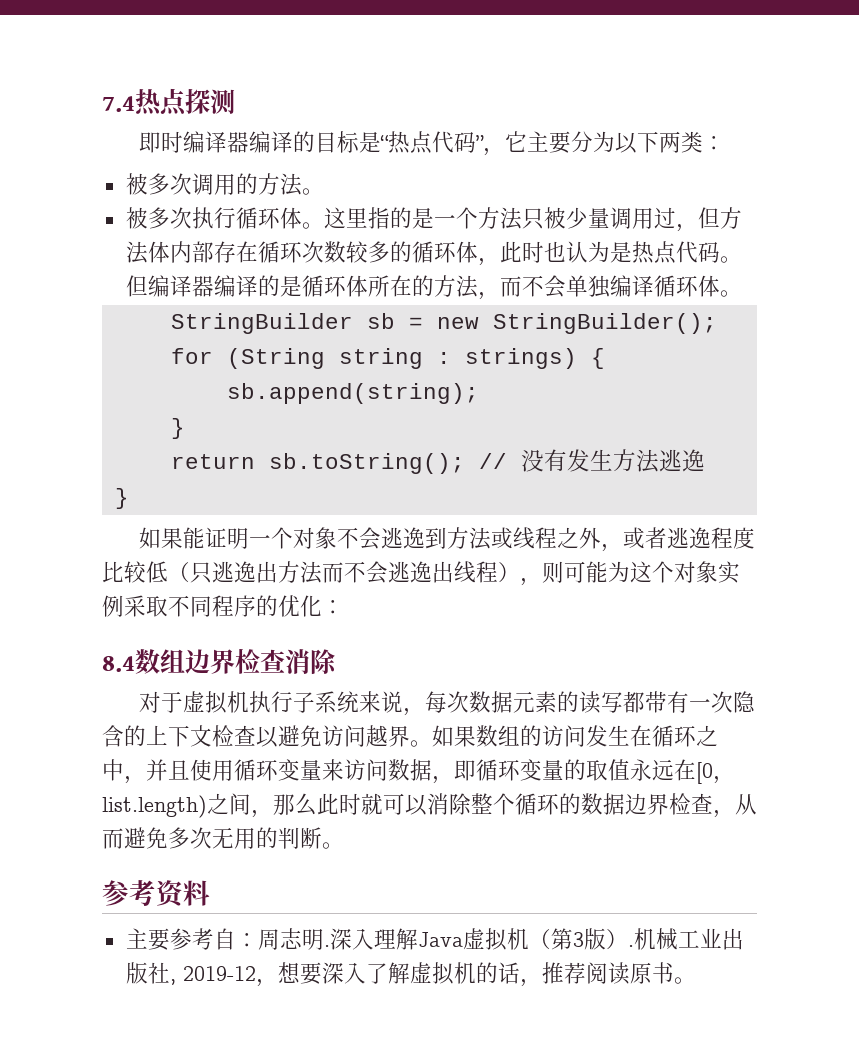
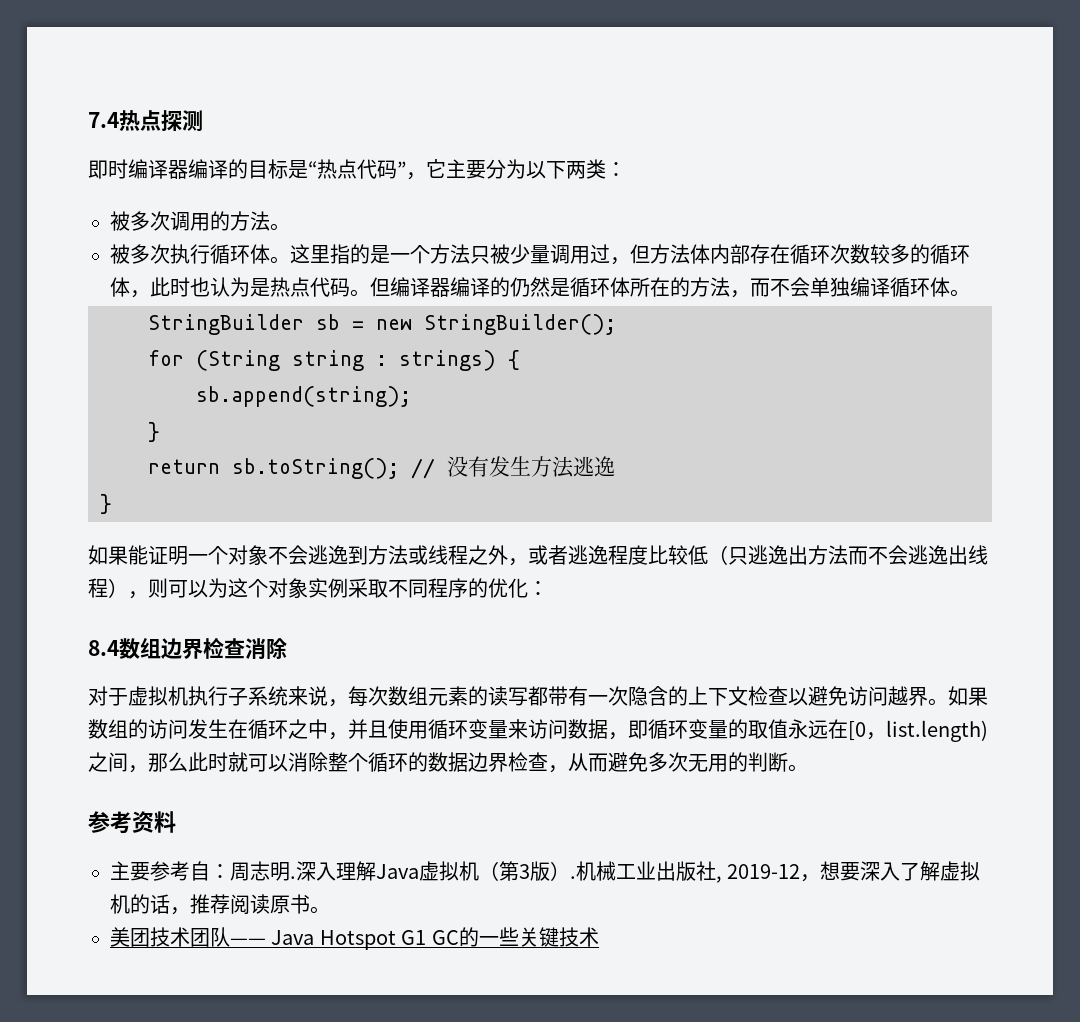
(280, 285) none -> [510,277,550,297] 仍然
[586,561,608,583] 能 -> [188,580,208,598] 以
[490,691,513,713] 据 -> [408,686,428,705] 组
(696, 980) none -> [110,927,599,950] // 美团技术团队—— Java Hotspot G1 GC的一些关键技术

